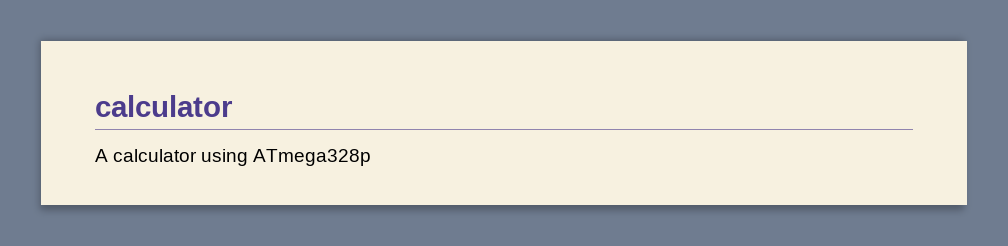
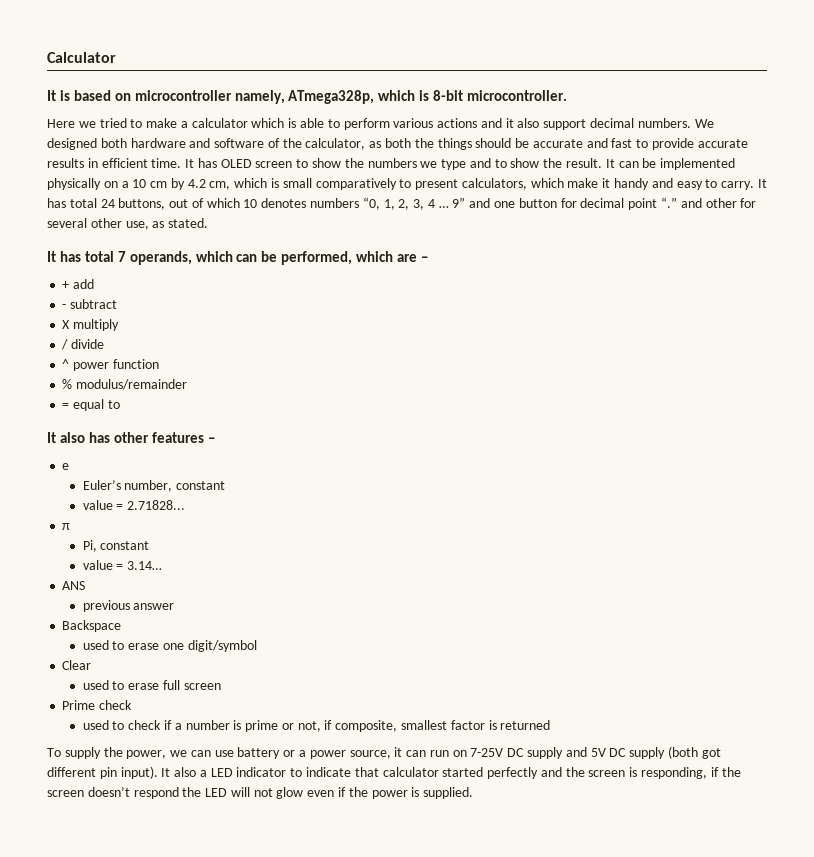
[95,95,233,117] [95,149,372,166] calculator // A calculator using ATmega328p -> [47,52,116,63] [47,90,568,104] [47,118,714,130] [47,138,748,150] [47,158,736,170] [47,178,767,190] [47,197,757,210] [47,218,209,230] [47,251,429,265] [62,279,95,289] [62,299,118,309] [62,319,120,331] [61,339,105,350] [62,359,159,371] [62,379,188,390] [62,399,120,411] [47,432,215,443] [62,463,70,470] [82,480,226,492] [82,500,186,510] [62,523,71,530] [82,540,150,552] [82,560,163,570] [62,581,86,590] [82,600,175,612] [62,620,122,632] [82,640,257,652] [62,660,92,670] [82,680,221,690] [62,700,133,710] [82,720,551,732] [47,746,721,759] [47,766,741,779] [47,787,474,799] Calculator // It is based on microcontroller namely, ATmega328p, which is 8-bit microcontroller. // Here we tried to make a calculator which is able to perform various actions and it also support decimal numbers. We designed both hardware and software of the calculator, as both the things should be accurate and fast to provide accurate results in efficient time. It has OLED screen to show the numbers we type and to show the result. It can be implemented physically on a 10 cm by 4.2 cm, which is small comparatively to present calculators, which make it handy and easy to carry. It has total 24 buttons, out of which 10 denotes numbers “0, 1, 2, 3, 4 … 9” and one button for decimal point “.” and other for several other use, as stated. // It has total 7 operands, which can be performed, which are – // + add // - subtract // X multiply // / divide // ^ power function // % modulus/remainder // = equal to // It also has other features – // e // Euler’s number, constant // value = 2.71828... // π // Pi, constant // value = 3.14… // ANS // previous answer // Backspace // used to erase one digit/symbol // Clear // used to erase full screen // Prime check // used to check if a number is prime or not, if composite, smallest factor is returned // To supply the power, we can use battery or a power source, it can run on 7-25V DC supply and 5V DC supply (both got different pin input). It also a LED indicator to indicate that calculator started perfectly and the screen is responding, if the screen doesn’t respond the LED will not glow even if the power is supplied.

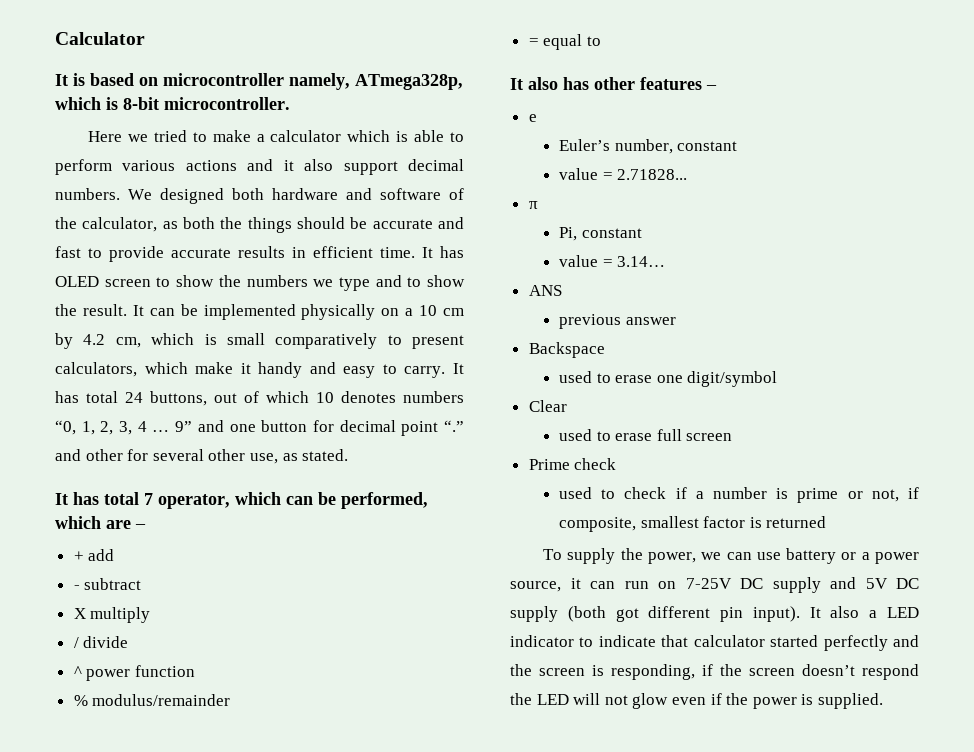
[129,251,192,265] operands, -> [158,494,230,509] operator,

